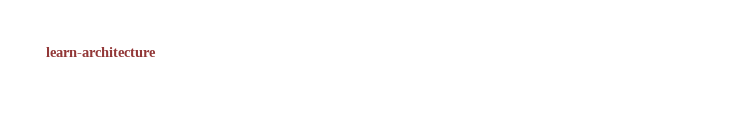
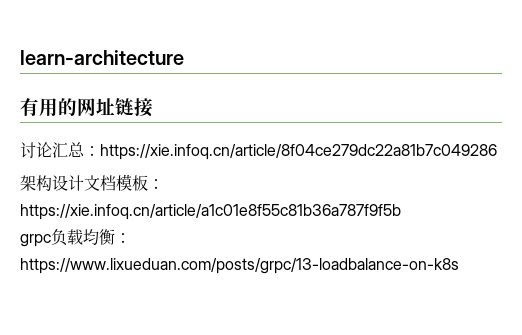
(156, 52) none -> [20,98,153,117] [20,142,497,160] [20,174,164,191] [20,204,401,220] [20,229,131,247] [20,258,459,274] // 有用的网址链接 // 讨论汇总：https://xie.infoq.cn/article/8f04ce279dc22a81b7c049286 // 架构设计文档模板：https://xie.infoq.cn/article/a1c01e8f55c81b36a787f9f5b // grpc负载均衡：https://www.lixueduan.com/posts/grpc/13-loadbalance-on-k8s

